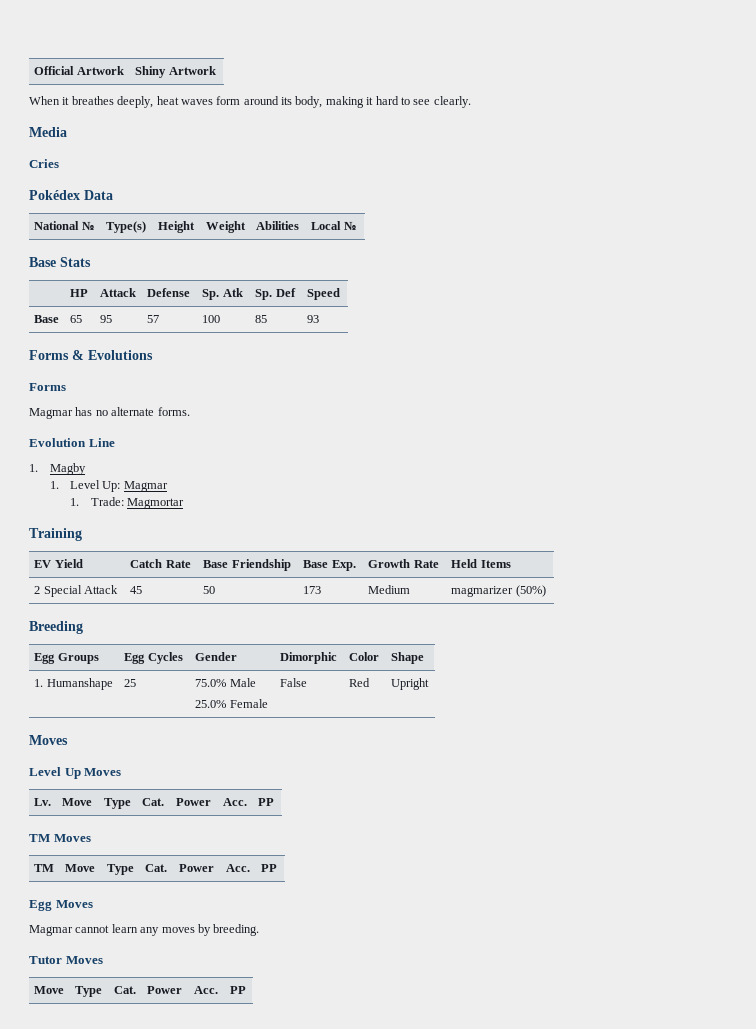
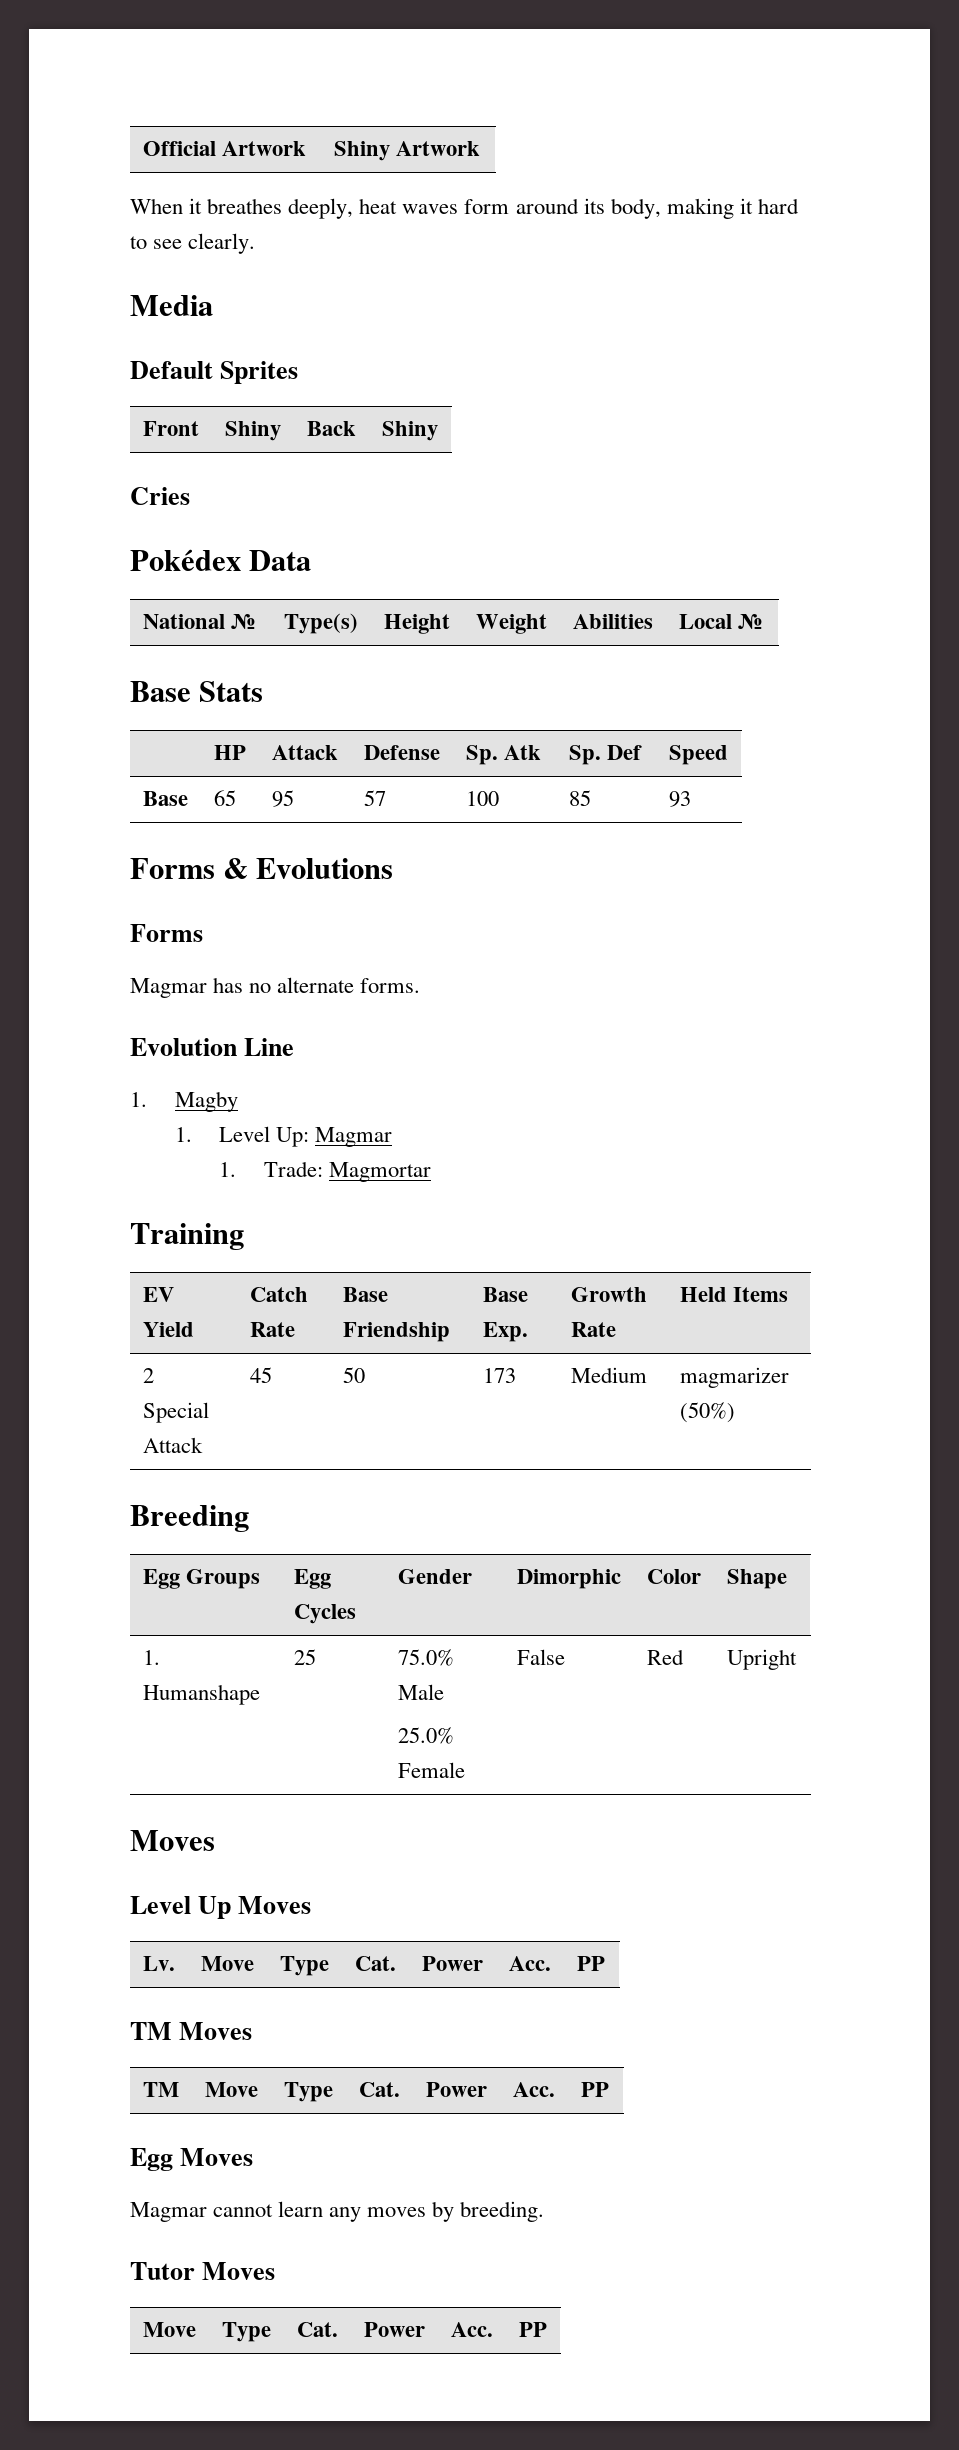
(67, 132) none -> [130,361,299,384] [142,421,199,436] [224,421,281,441] [306,421,356,436] [381,421,438,441] // Default Sprites // Front | Shiny | Back | Shiny

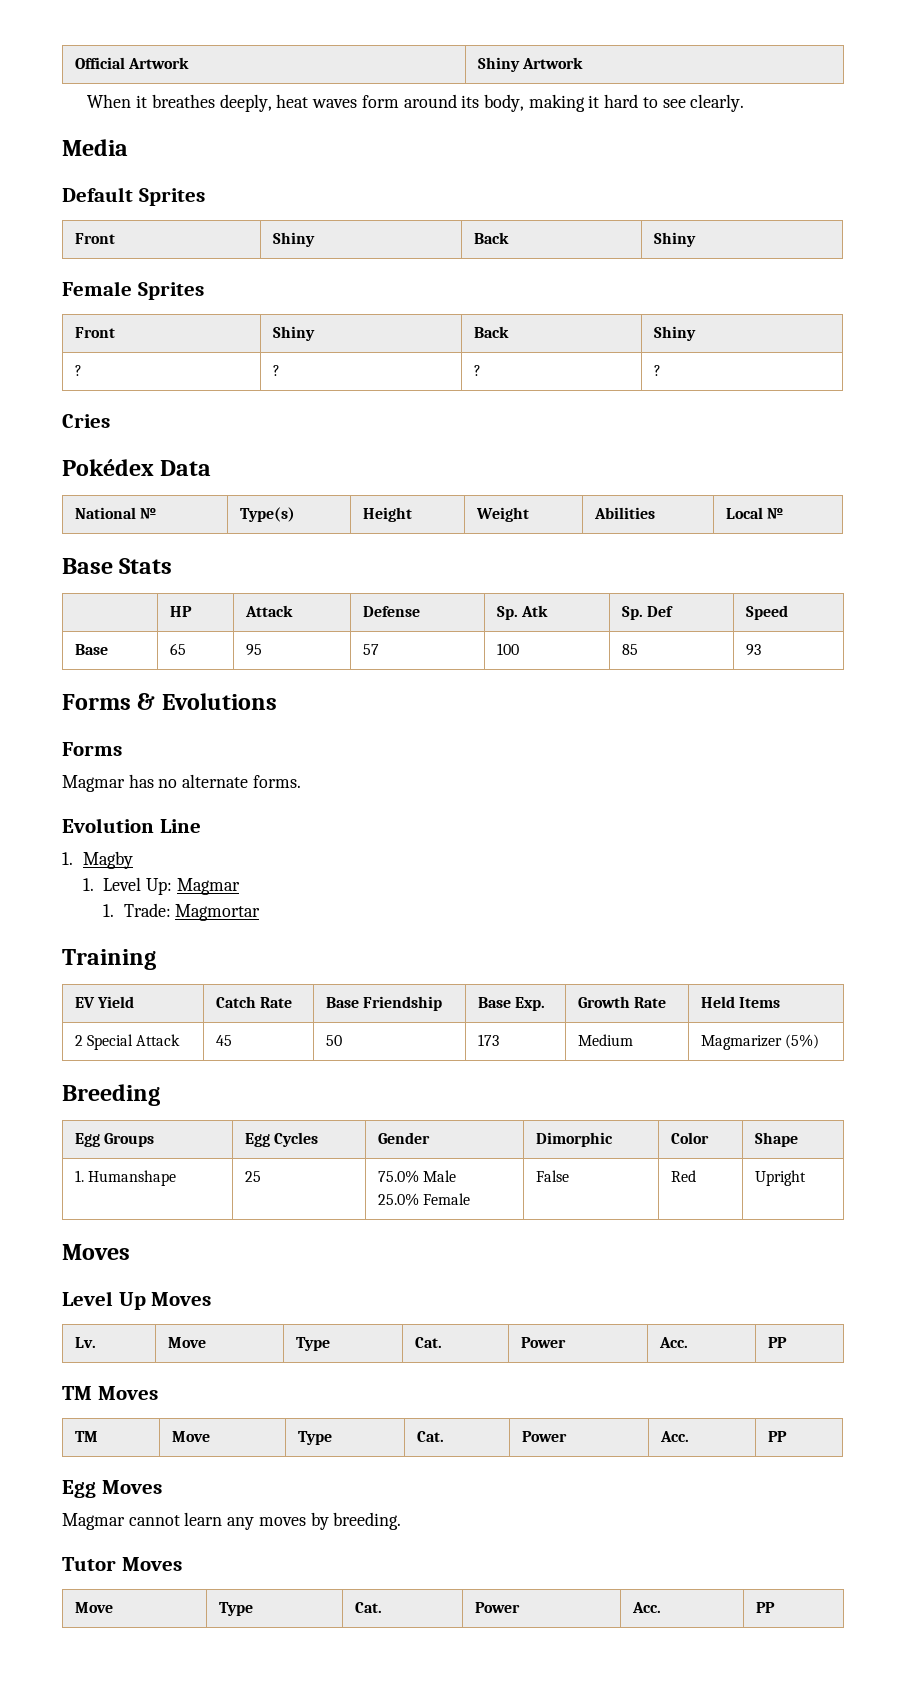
(438, 431) none -> [62,281,204,300] [74,327,115,338] [272,326,315,341] [473,326,509,338] [653,326,696,341] [74,365,82,376] [272,365,280,376] [473,365,481,376] [653,365,661,376] // Female Sprites // Front | Shiny | Back | Shiny // ? | ? | ? | ?
[679,1367,789,1388] [679,1402,735,1423] magmarizer (50%) -> [700,1034,820,1050] Magmarizer (5%)

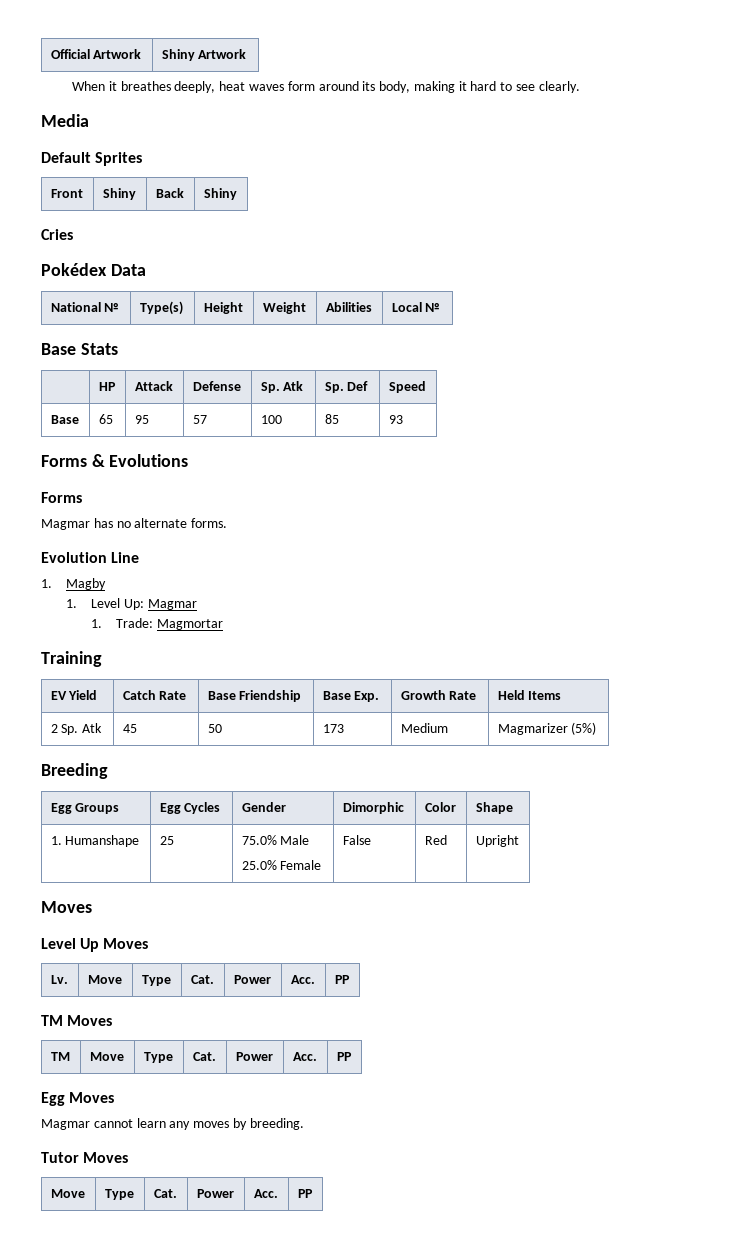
[62,281,204,300] [74,327,115,338] [272,326,315,341] [473,326,509,338] [653,326,696,341] [74,365,82,376] [272,365,280,376] [473,365,481,376] [653,365,661,376] // Female Sprites // Front | Shiny | Back | Shiny // ? | ? | ? | ? -> (237, 194) none
[87,1034,181,1050] Special Attack -> [61,723,103,735] Sp. Atk

